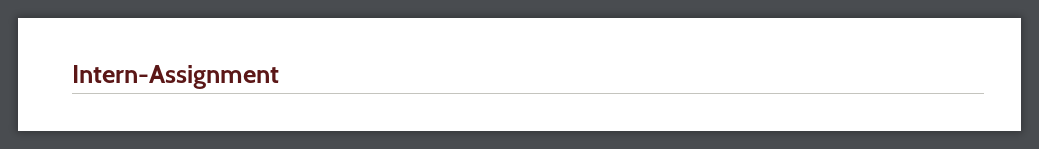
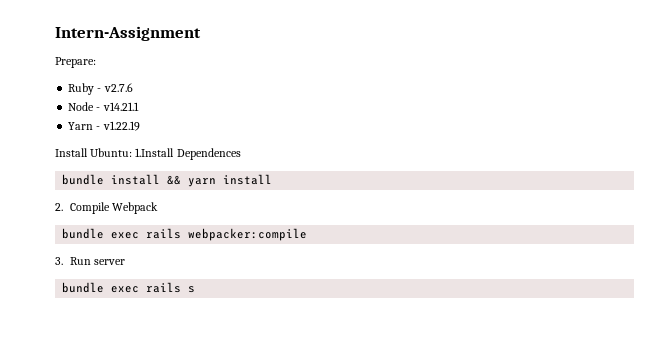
(279, 77) none -> [55,57,96,68] [68,83,133,95] [68,102,139,111] [68,121,140,131] [55,148,241,160] [62,174,273,187] [55,202,158,214] [62,228,308,241] [55,257,125,265] [62,282,196,293] // Prepare: // Ruby - v2.7.6 // Node - v14.21.1 // Yarn - v1.22.19 // Install Ubuntu: 1.Install Dependences // bundle install && yarn install // 2. Compile Webpack // bundle exec rails webpacker:compile // 3. Run server // bundle exec rails s

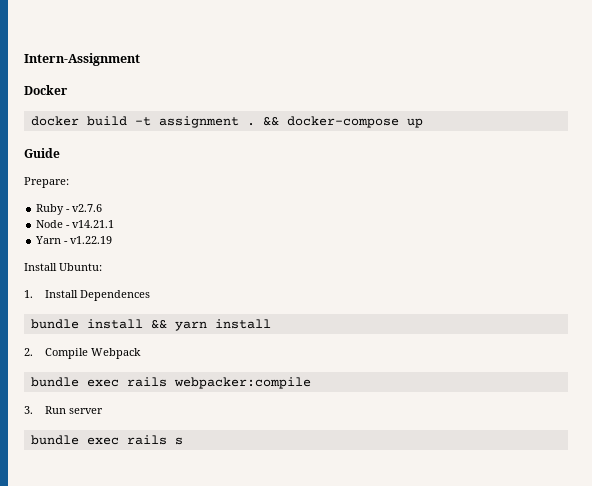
(201, 33) none -> [24,85,68,95] [30,116,423,128] [24,148,60,158] // Docker // docker build -t assignment . && docker-compose up // Guide
[135,148,175,157] 1.Install -> [24,290,78,298] // 1. Install

